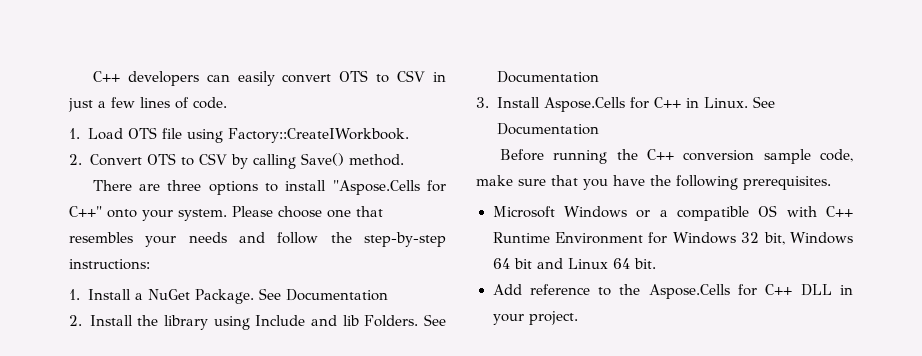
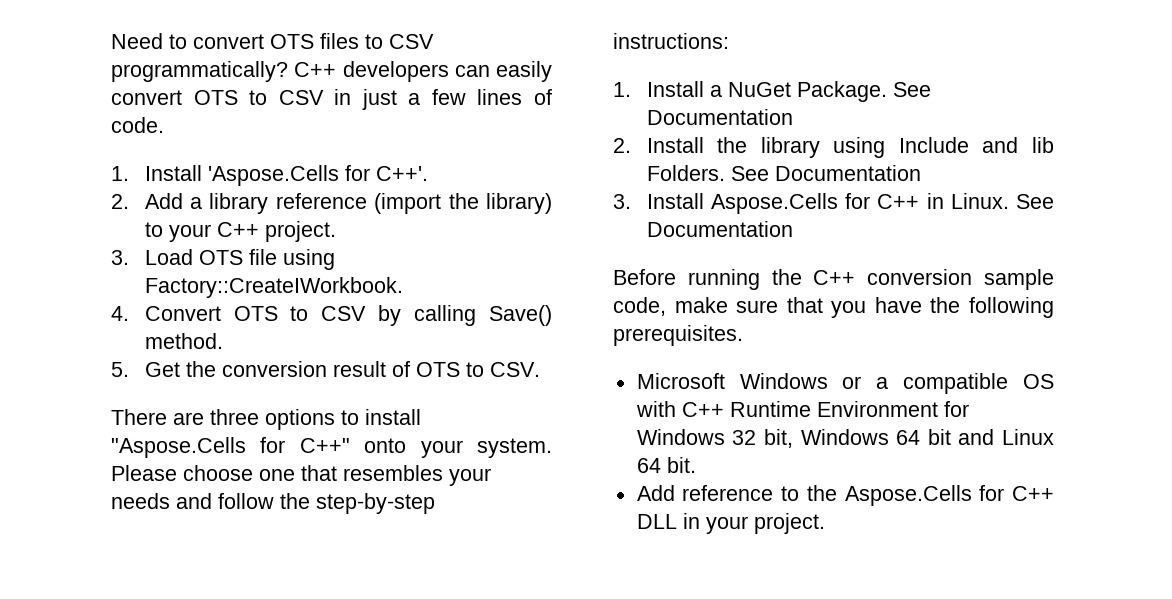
(92, 76) none -> [111,33,434,49] [111,61,288,82] Need to convert OTS files to CSV programmatically?
(80, 133) none -> [144,165,428,186] [111,193,552,214] [144,221,336,242] [111,250,129,265] Install 'Aspose.Cells for C++'. // 2. Add a library reference (import the library) to your C++ project. // 3.
[69,154,82,165] 2. -> [111,306,129,321] 4.
(404, 160) none -> [111,361,540,377] // 5. Get the conversion result of OTS to CSV.

